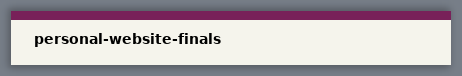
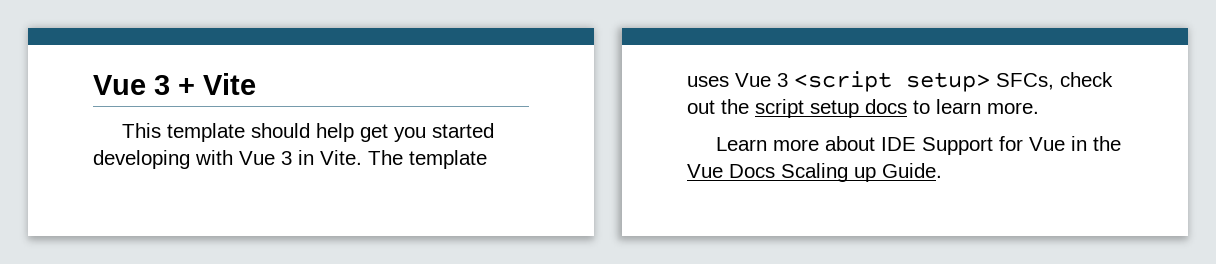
[34,33,221,47] personal-website-finals -> [93,73,256,95] [121,123,494,142] [93,150,487,169] [687,71,1113,92] [687,99,1039,118] [715,136,1121,155] [687,163,942,182] Vue 3 + Vite // This template should help get you started developing with Vue 3 in Vite. The template uses Vue 3 <script setup> SFCs, check out the script setup docs to learn more. // Learn more about IDE Support for Vue in the Vue Docs Scaling up Guide.

